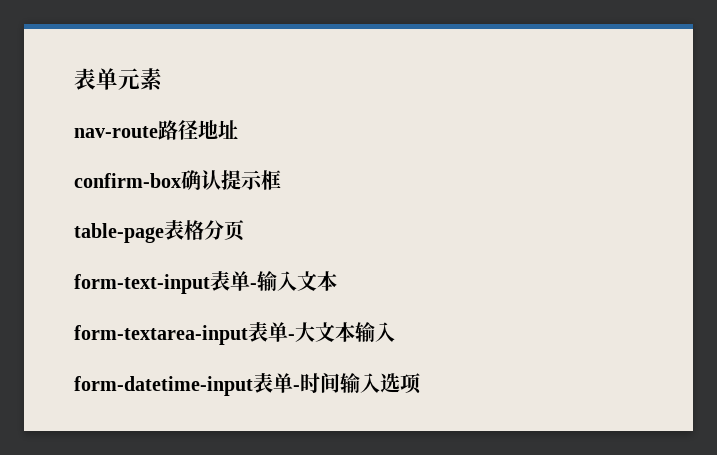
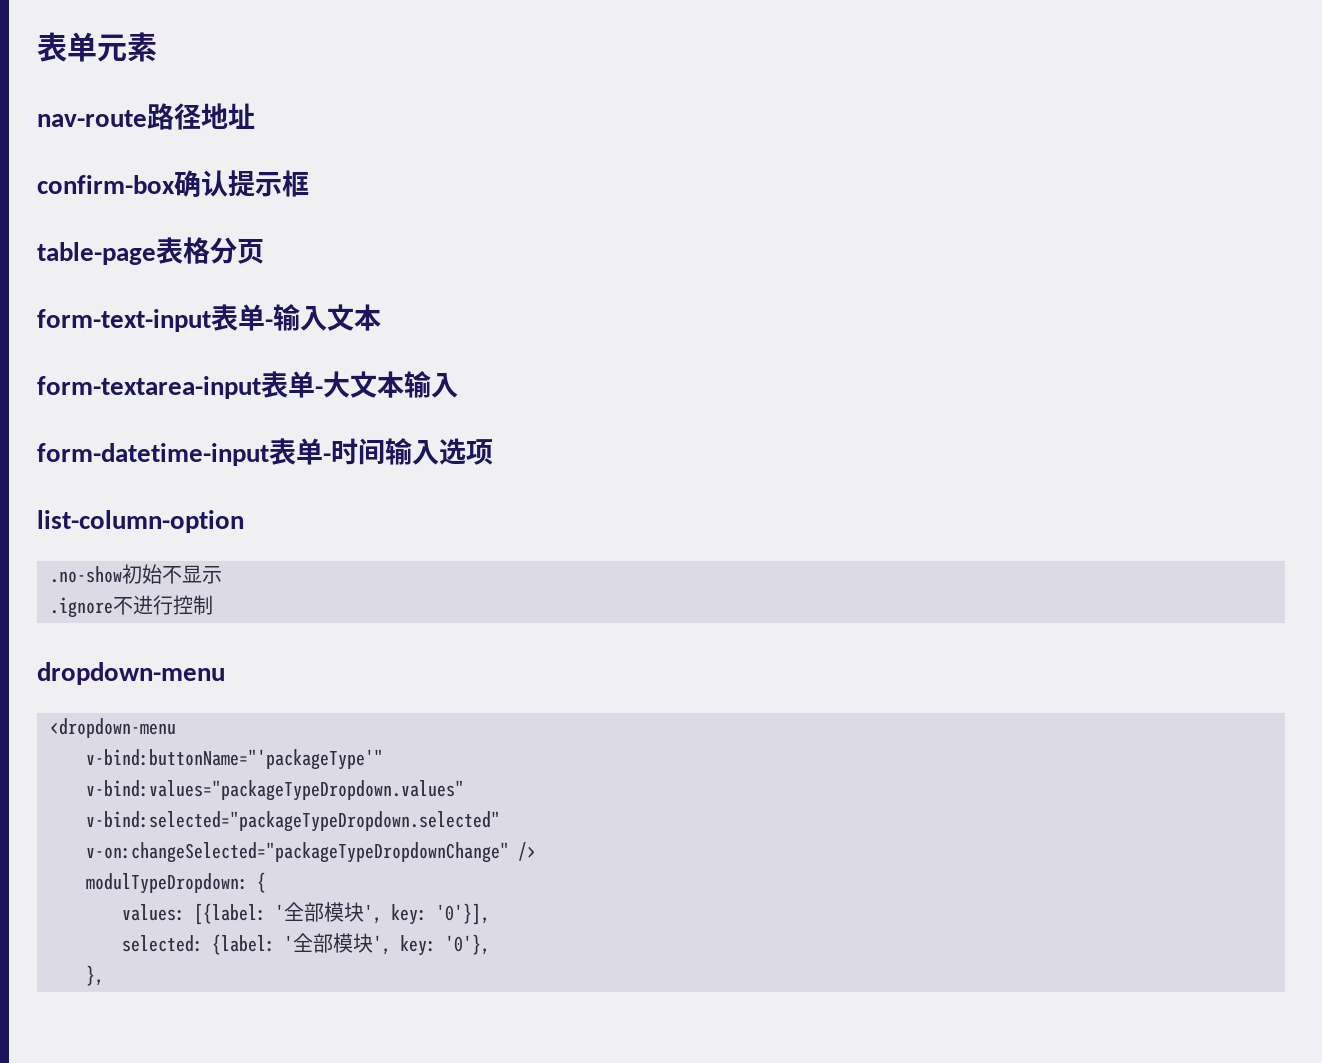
(421, 383) none -> [37,510,244,533] [49,564,222,584] [49,595,213,618] [37,662,225,685] [49,718,176,738] [85,749,383,770] [85,780,464,801] [85,811,500,832] [85,842,536,863] [85,872,266,894] [121,902,490,925] [121,933,490,956] [85,965,104,986] // list-column-option // .no-show初始不显示 // .ignore不进行控制 // dropdown-menu // <dropdown-menu // v-bind:buttonName="'packageType'" // v-bind:values="packageTypeDropdown.values" // v-bind:selected="packageTypeDropdown.selected" // v-on:changeSelected="packageTypeDropdownChange" /> // modulTypeDropdown: { // values: [{label: '全部模块', key: '0'}], // selected: {label: '全部模块', key: '0'}, // },

